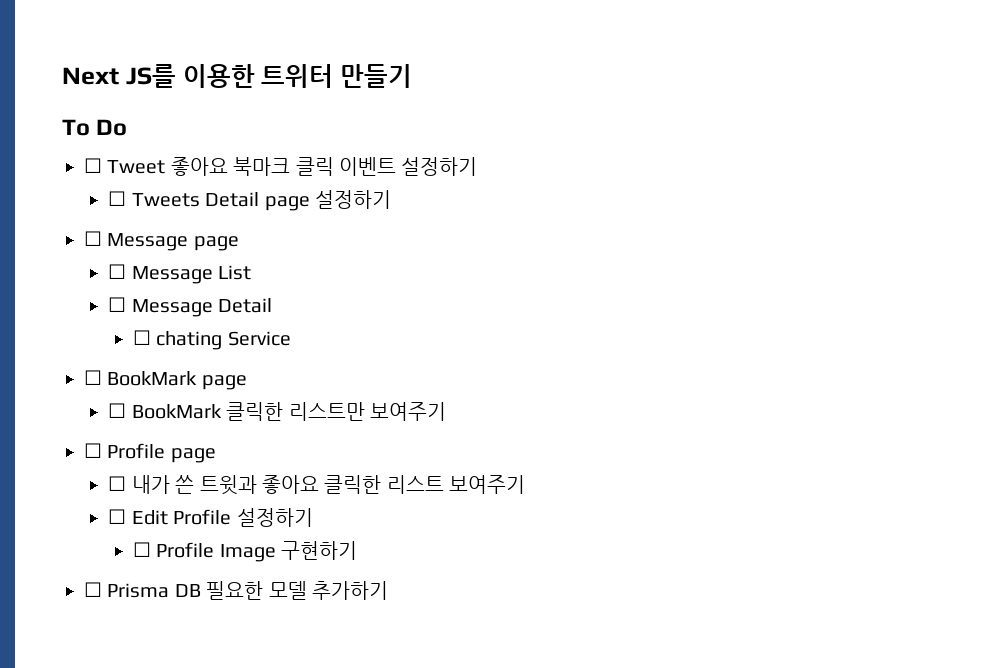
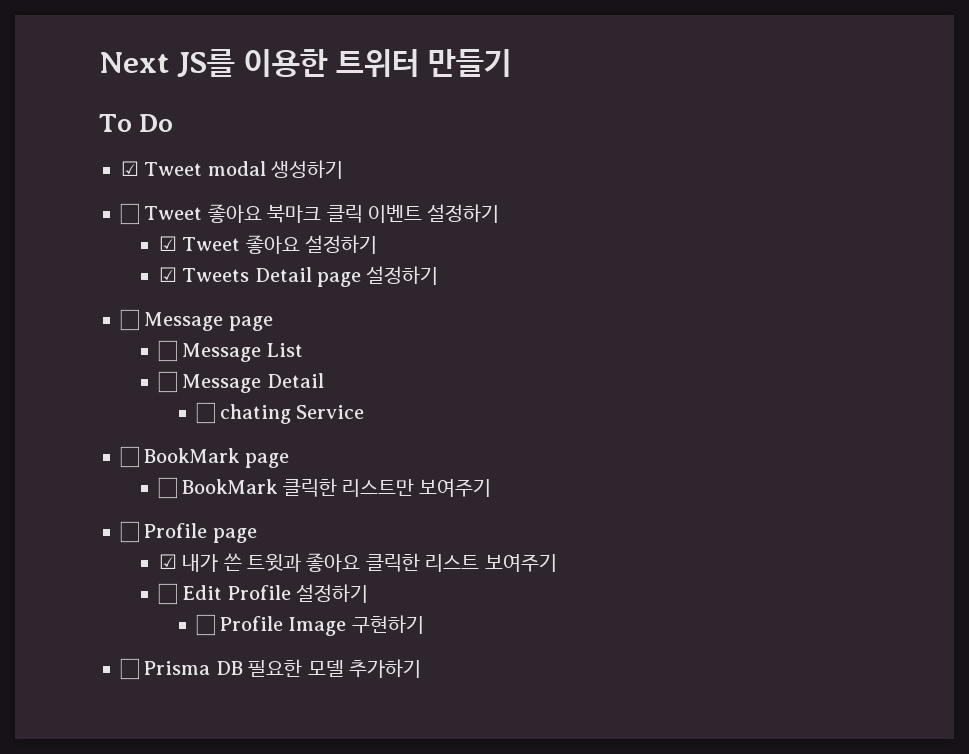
(128, 127) none -> [121,160,344,179] // ☑ Tweet modal 생성하기
[108,191,127,206] ☐ -> [158,235,377,254] [158,267,177,282] ☑ Tweet 좋아요 설정하기 // ☑
[108,476,127,491] ☐ -> [158,554,177,569] ☑

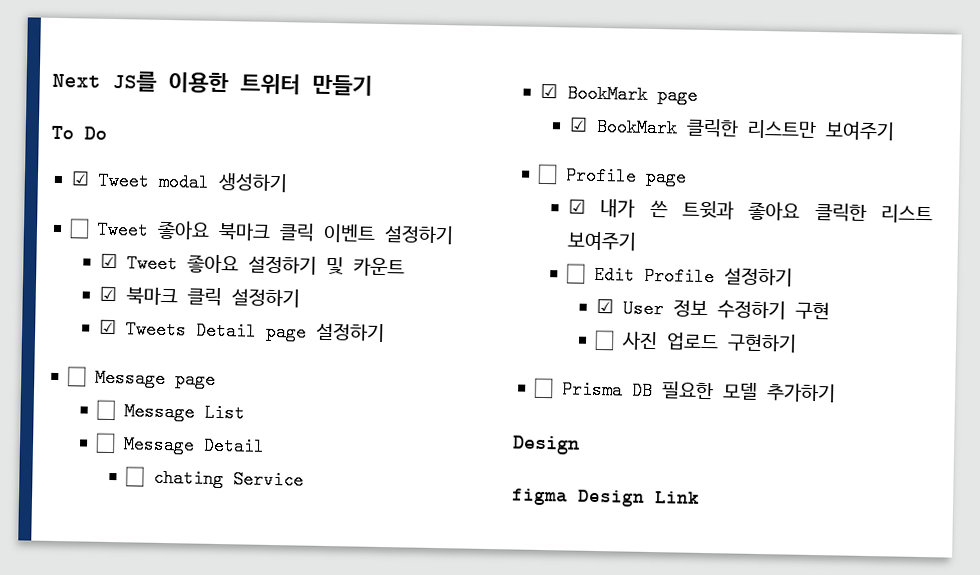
(377, 244) none -> [325,256,405,277] [98,286,300,308] 및 카운트 // ☑ 북마크 클릭 설정하기
[120,446,139,468] ☐ -> [539,83,558,99] ☑
[157,477,177,499] ☐ -> [568,117,588,132] ☑
[195,614,347,636] // ☐ Profile Image -> [595,298,830,320] [593,329,719,351] // ☑ User 정보 수정하기 구현 // ☐ 사진 업로드
(421, 668) none -> [512,435,580,455] [511,488,700,507] // Design // figma Design Link

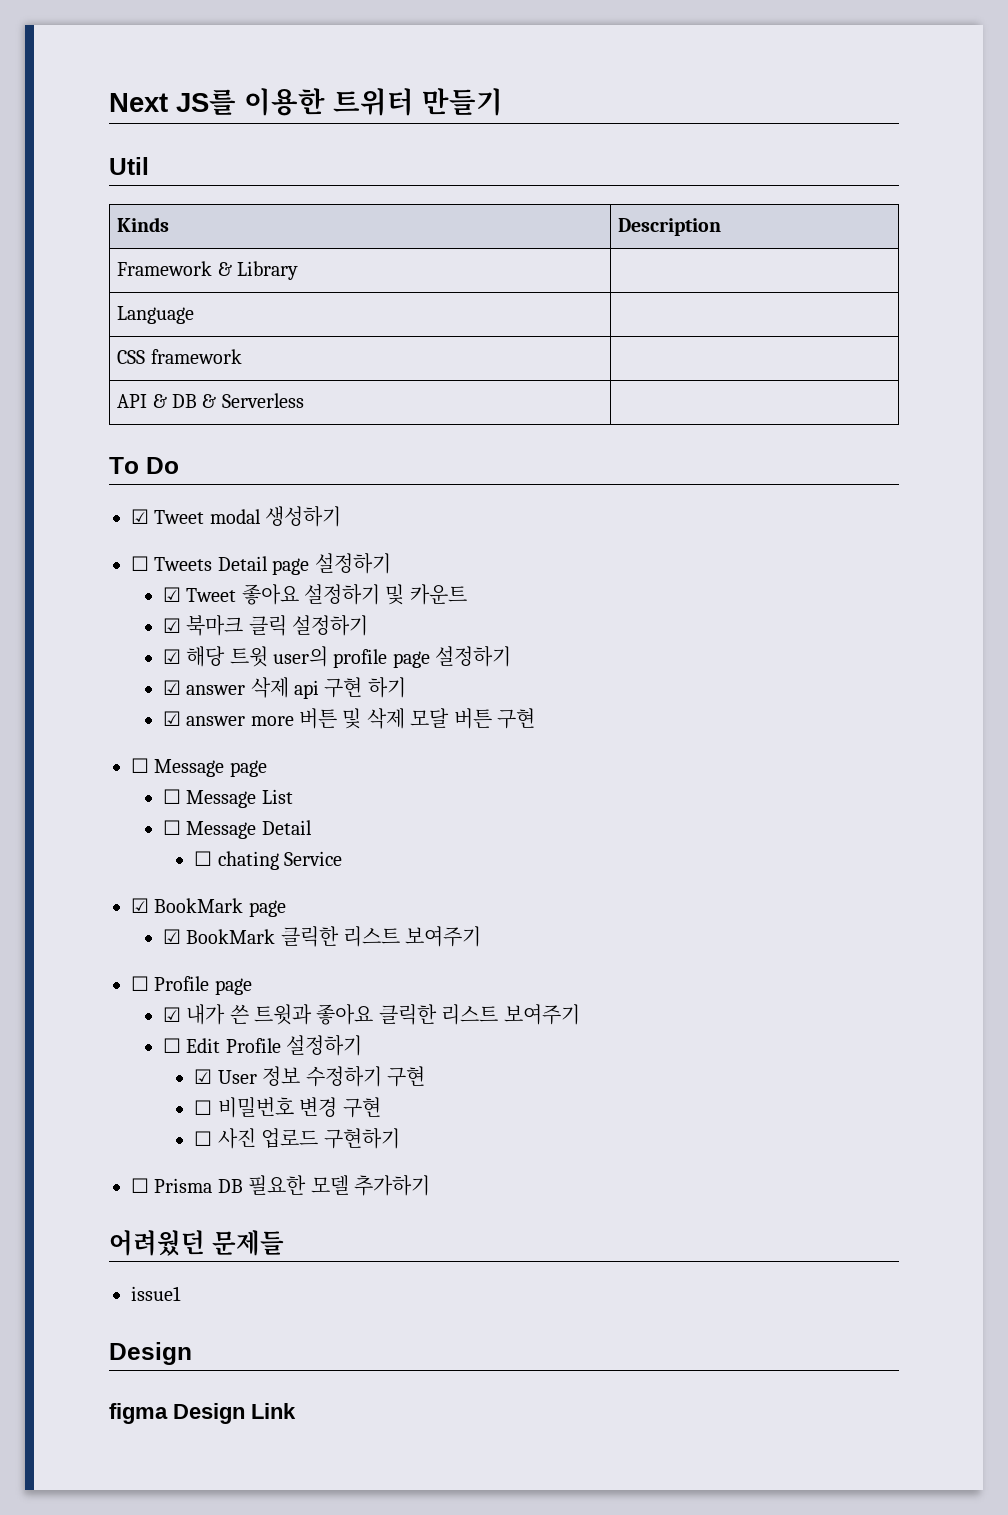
(373, 85) none -> [109,157,149,175] [117,217,170,232] [618,218,722,236] [117,261,298,280] [117,306,195,324] [117,349,242,364] [117,393,304,408] // Util // Kinds | Description // Framework & Library | // Language | // CSS framework | // API & DB & Serverless |
[96,220,376,243] Tweet 좋아요 북마크 클릭 이벤트 -> [154,556,310,575] Tweets Detail page
[124,320,385,343] Tweets Detail page 설정하기 -> [186,646,512,668] [162,677,406,699] [162,708,535,729] 해당 트윗 user의 profile page 설정하기 // ☑ answer 삭제 api 구현 하기 // ☑ answer more 버튼 및 삭제 모달 버튼 구현
[746,119,817,140] 리스트만 -> [342,926,400,947] 리스트
(830, 310) none -> [194,1097,381,1118] // ☐ 비밀번호 변경 구현
(836, 393) none -> [109,1230,284,1256] [131,1286,181,1301] // 어려웠던 문제들 // issue1

